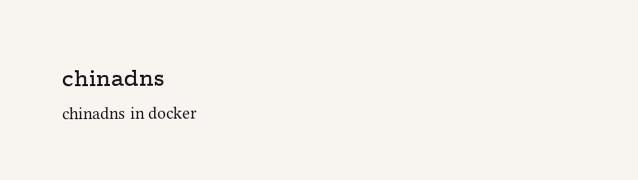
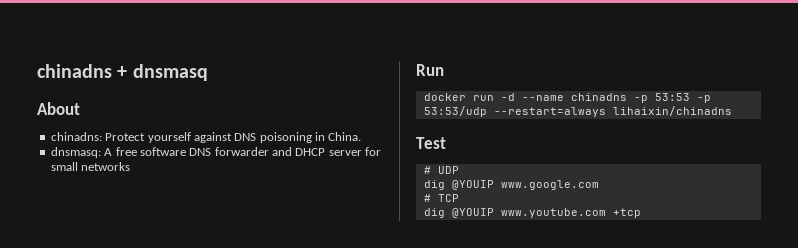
[61,69,164,87] [62,106,199,121] chinadns // chinadns in docker -> [37,64,208,81] [37,102,80,115] [50,132,362,143] [50,147,382,158] [50,162,131,171] [416,64,444,76] [423,93,711,103] [423,106,732,117] [416,137,446,149] [423,166,459,174] [423,180,599,190] [423,194,459,202] [423,208,641,218] chinadns + dnsmasq // About // chinadns: Protect yourself against DNS poisoning in China. // dnsmasq: A free software DNS forwarder and DHCP server for small networks // Run // docker run -d --name chinadns -p 53:53 -p 53:53/udp --restart=always lihaixin/chinadns // Test // # UDP // dig @YOUIP www.google.com // # TCP // dig @YOUIP www.youtube.com +tcp

